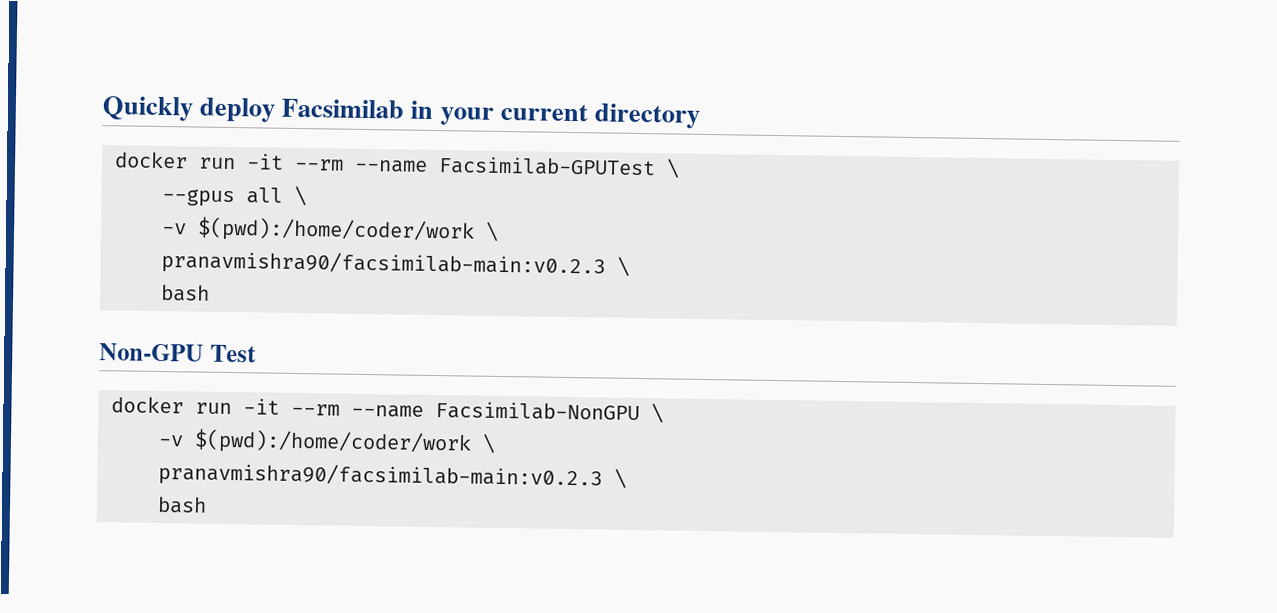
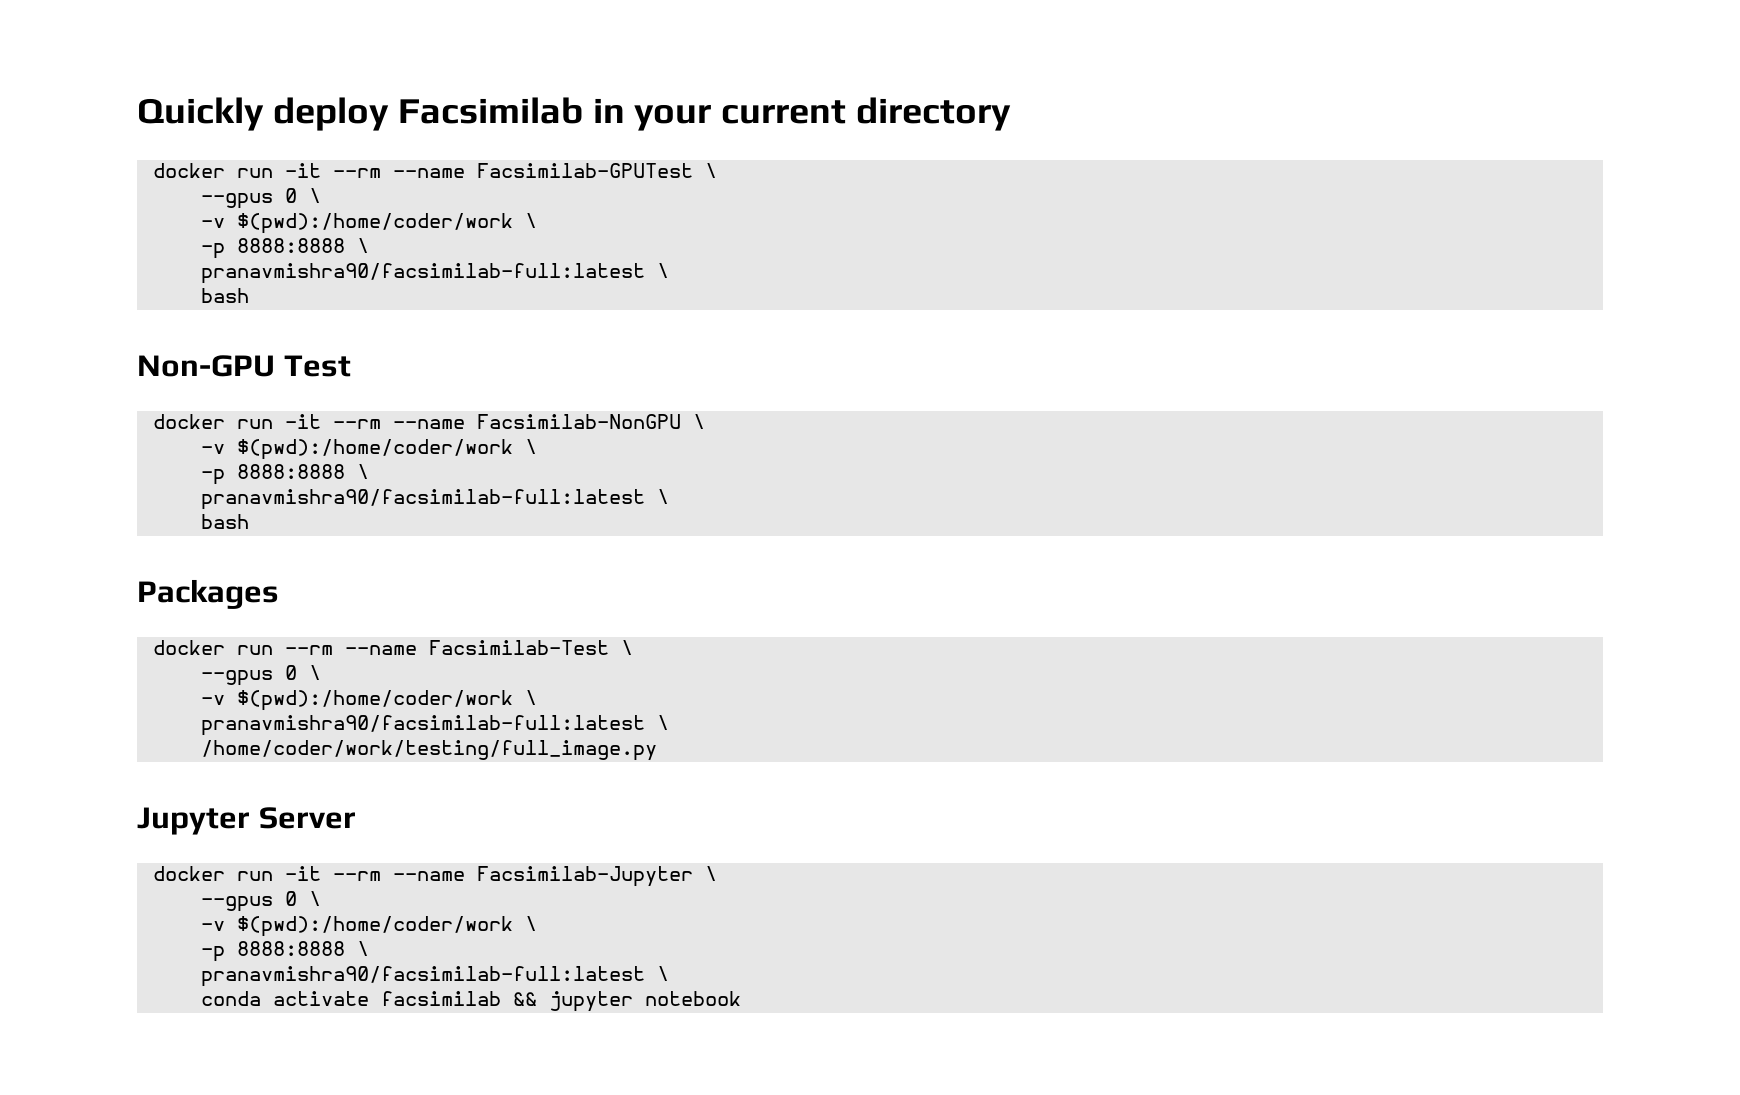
[245,185,307,207] [161,216,499,244] [160,249,606,279] all \ // -v $(pwd):/home/coder/work \ // pranavmishra90/facsimilab-main:v0.2.3 -> [284,188,321,203] [200,213,537,234] [200,238,369,259] [200,263,645,284] 0 \ // -v $(pwd):/home/coder/work \ // -p 8888:8888 \ // pranavmishra90/facsimilab-full:latest
[157,461,627,491] [156,495,207,514] pranavmishra90/facsimilab-main:v0.2.3 \ // bash -> [200,464,369,485] [200,489,669,510] [200,514,249,529] [137,579,279,609] [152,640,633,655] [200,665,321,686] [200,690,537,711] [200,715,669,736] [200,740,657,761] [137,807,356,835] [152,866,717,887] [200,891,321,912] [200,916,537,937] [200,941,369,962] [200,966,669,987] [200,991,741,1012] -p 8888:8888 \ // pranavmishra90/facsimilab-full:latest \ // bash // Packages // docker run --rm --name Facsimilab-Test \ // --gpus 0 \ // -v $(pwd):/home/coder/work \ // pranavmishra90/facsimilab-full:latest \ // /home/coder/work/testing/full_image.py // Jupyter Server // docker run -it --rm --name Facsimilab-Jupyter \ // --gpus 0 \ // -v $(pwd):/home/coder/work \ // -p 8888:8888 \ // pranavmishra90/facsimilab-full:latest \ // conda activate facsimilab && jupyter notebook

